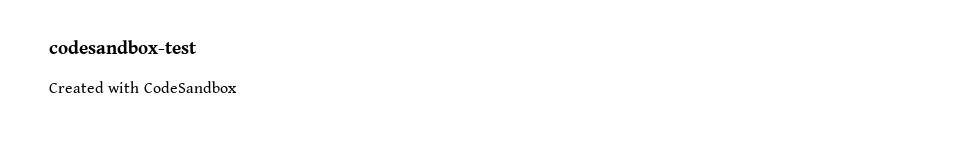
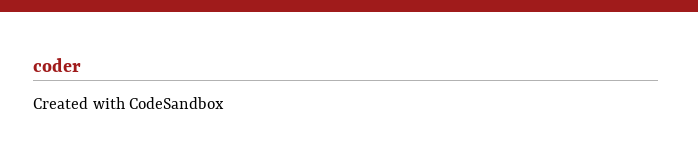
[49,40,197,54] codesandbox-test -> [33,58,81,72] coder

